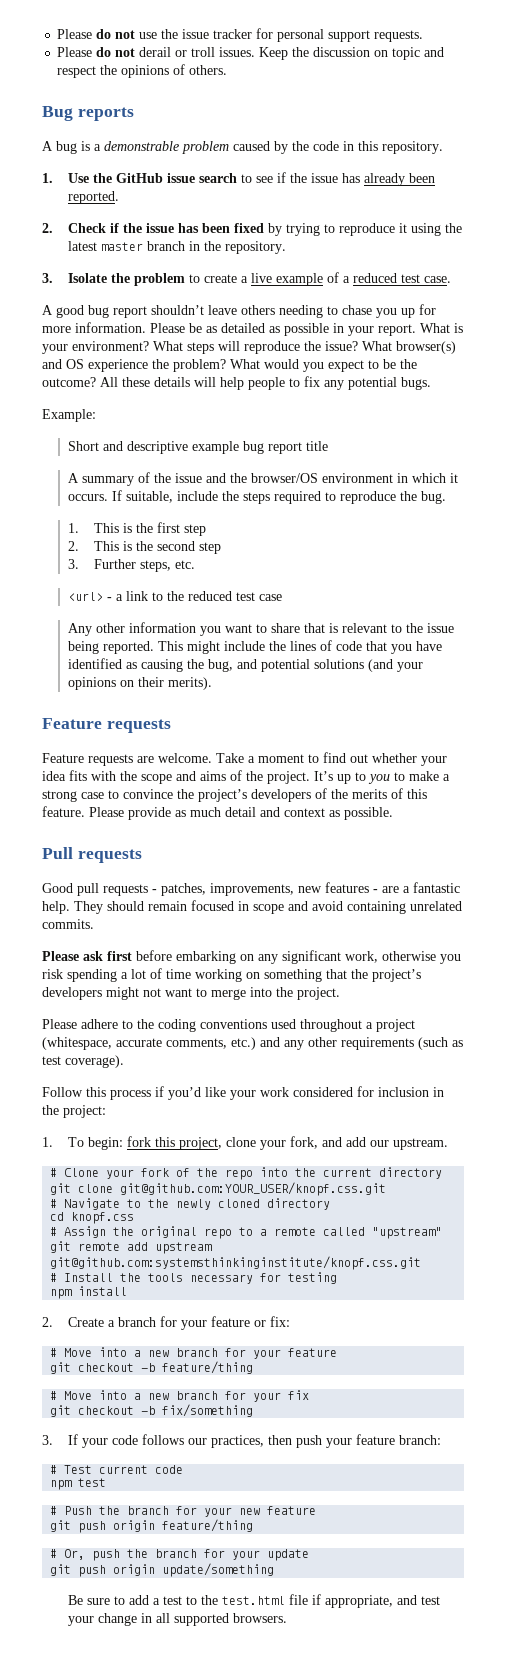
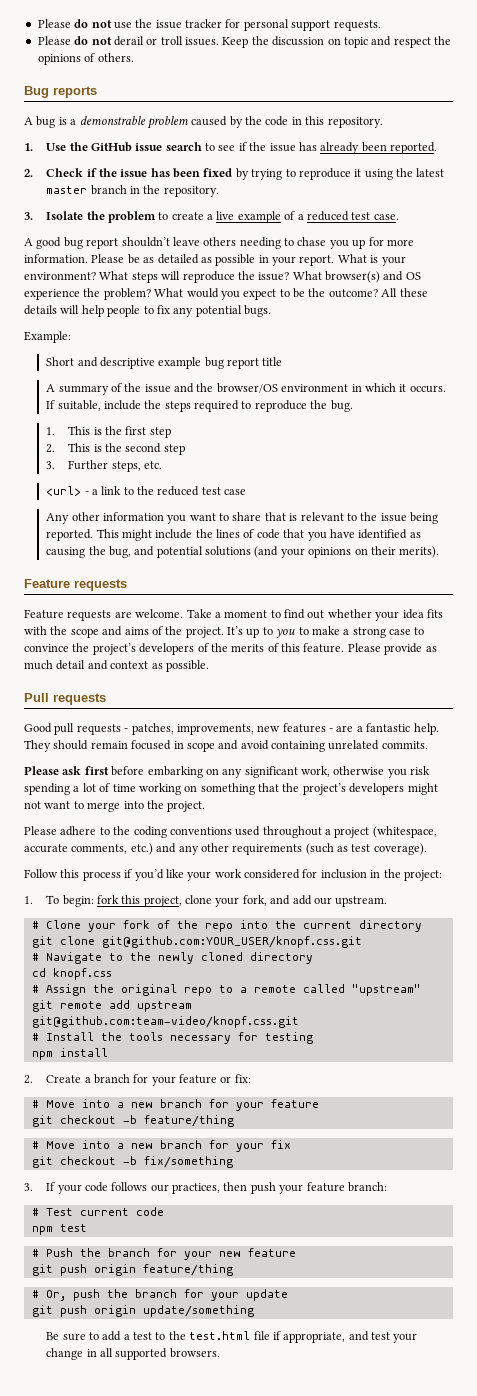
[50,1256,422,1270] git@github.com:systemsthinkinginstitute/knopf.css.git -> [31,1016,299,1028] git@github.com:team-video/knopf.css.git

